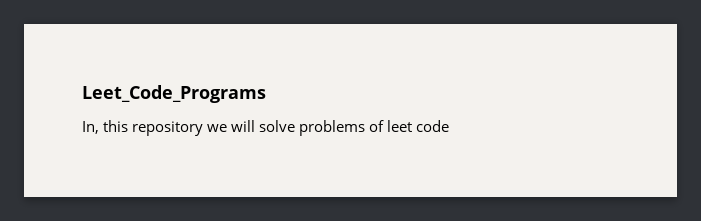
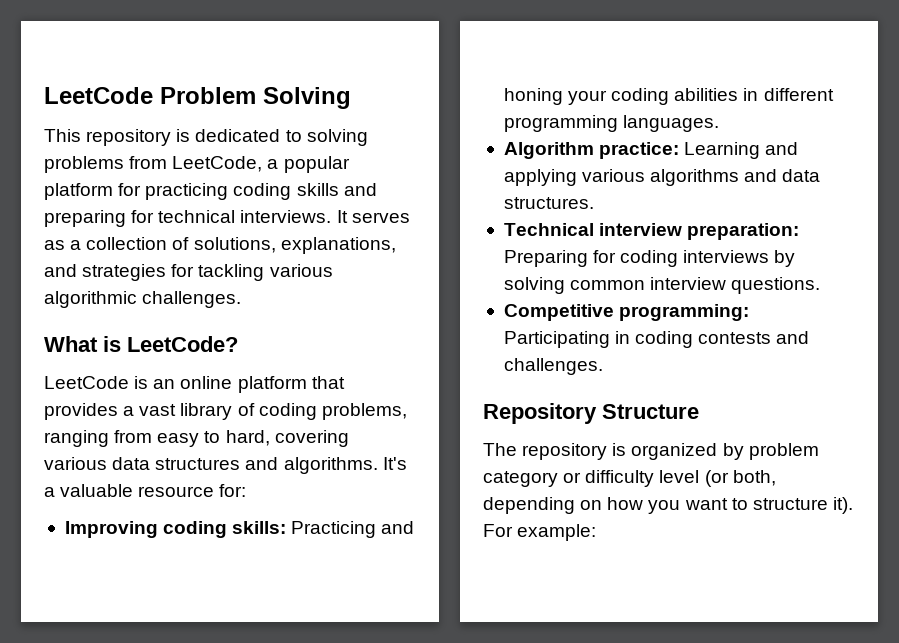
[82,85,266,103] [82,120,450,136] Leet_Code_Programs // In, this repository we will solve problems of leet code -> [44,87,351,109] [44,129,368,146] [44,156,350,173] [44,183,377,200] [44,210,410,227] [44,237,396,254] [44,264,333,281] [44,291,242,308] [44,336,238,352] [44,376,345,393] [44,403,407,420] [44,430,349,447] [44,457,407,474] [44,484,247,497] [64,521,415,538] [503,88,834,105] [503,115,720,132] [503,142,799,159] [503,169,821,186] [503,197,594,209] [503,223,800,240] [503,250,796,267] [503,277,821,294] [503,304,750,321] [503,331,810,348] [503,358,603,375] [483,403,699,424] [483,443,819,460] [483,470,776,487] [483,497,853,514] [483,524,597,541] LeetCode Problem Solving // This repository is dedicated to solving problems from LeetCode, a popular platform for practicing coding skills and preparing for technical interviews. It serves as a collection of solutions, explanations, and strategies for tackling various algorithmic challenges. // What is LeetCode? // LeetCode is an online platform that provides a vast library of coding problems, ranging from easy to hard, covering various data structures and algorithms. It's a valuable resource for: // Improving coding skills: Practicing and honing your coding abilities in different programming languages. // Algorithm practice: Learning and applying various algorithms and data structures. // Technical interview preparation: Preparing for coding interviews by solving common interview questions. // Competitive programming: Participating in coding contests and challenges. // Repository Structure // The repository is organized by problem category or difficulty level (or both, depending on how you want to structure it). For example:

